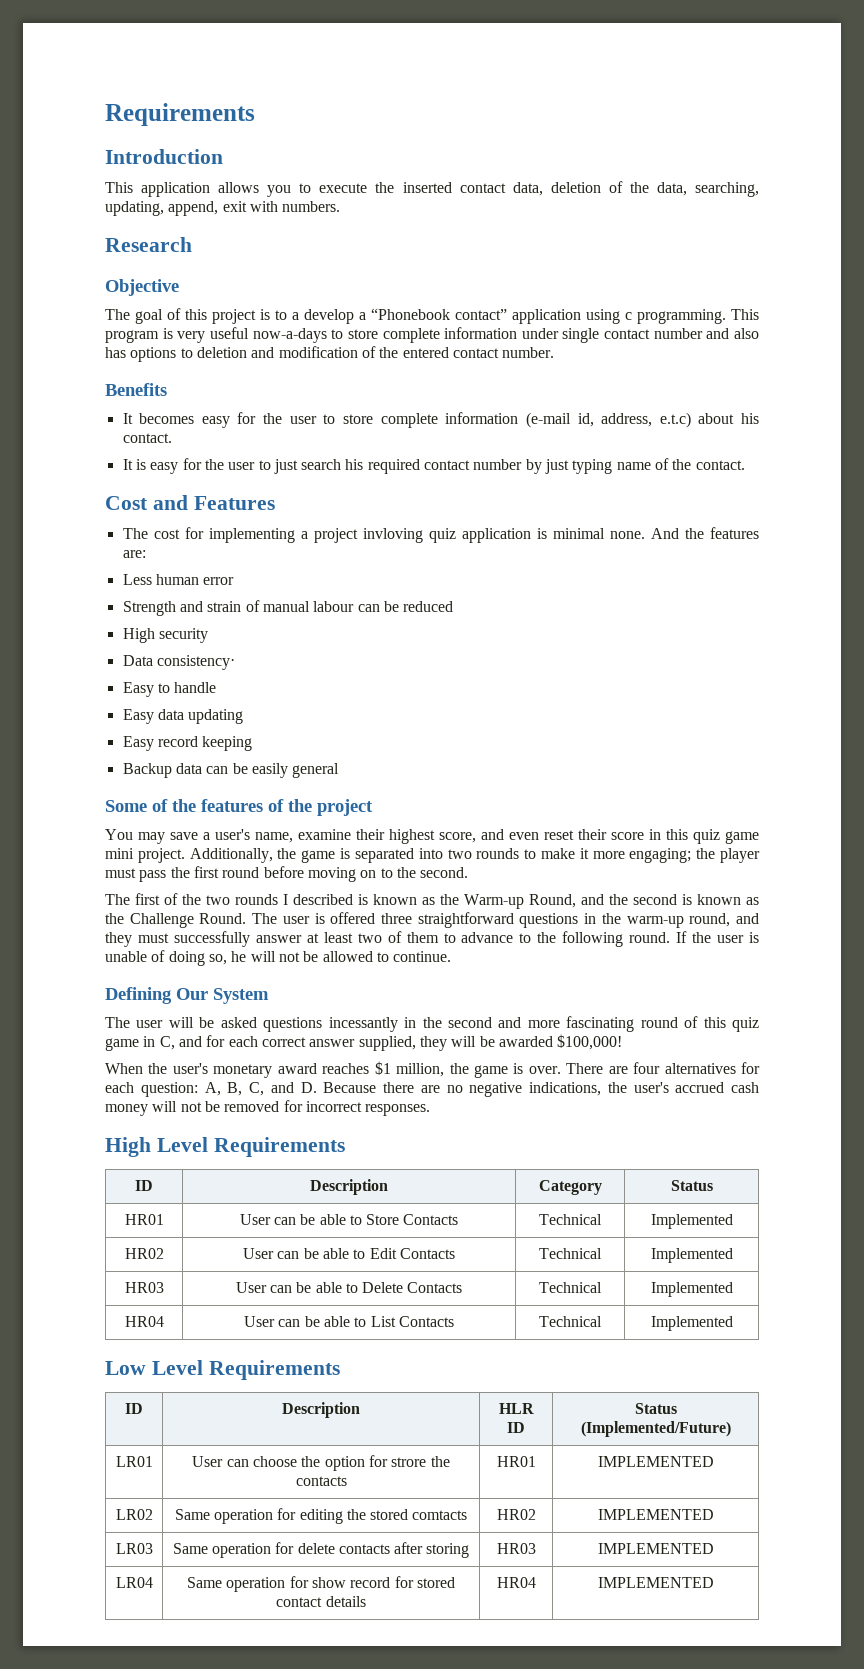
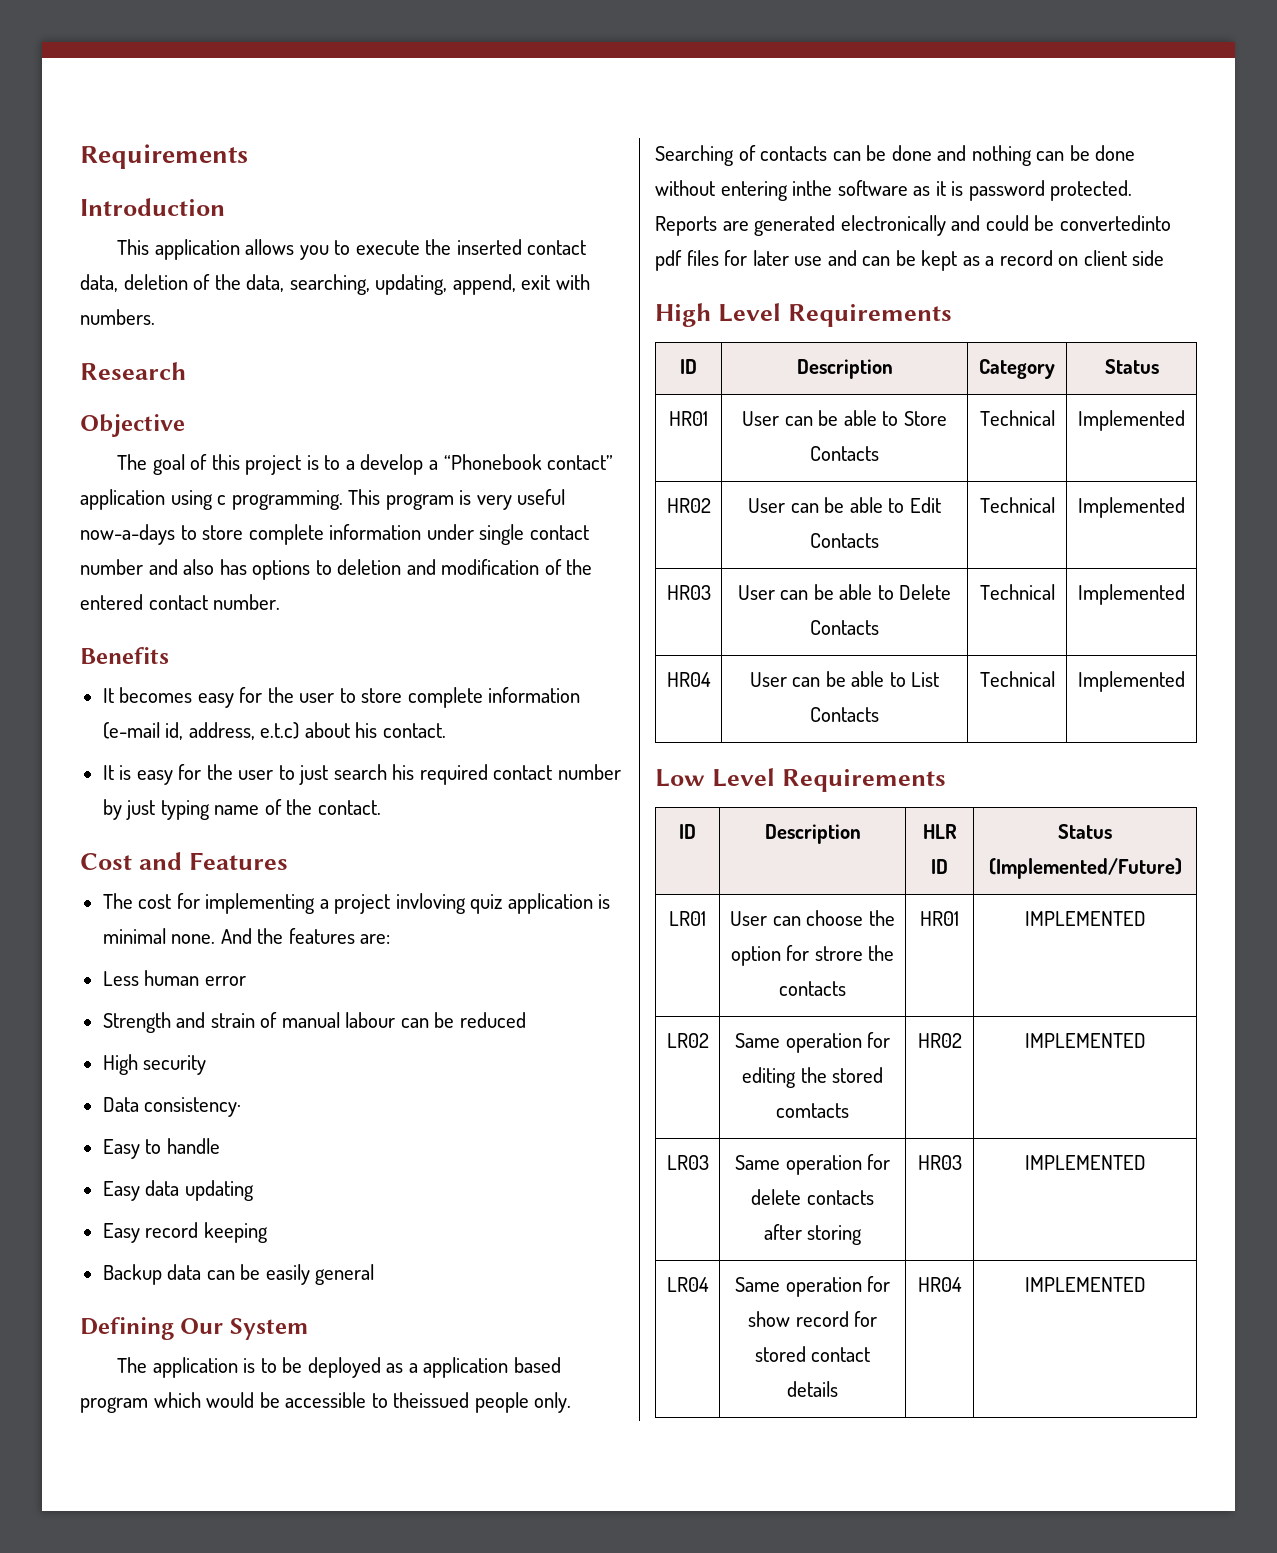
[105,799,373,816] [105,829,759,844] [105,848,760,863] [105,866,469,882] [105,893,759,909] [105,912,759,928] [105,931,760,947] [105,950,452,966] [105,987,269,1004] [105,1016,759,1032] [105,1034,623,1051] [105,1061,760,1078] [105,1082,759,1097] [105,1100,431,1116] Some of the features of the project // You may save a user's name, examine their highest score, and even reset their score in this quiz game mini project. Additionally, the game is separated into two rounds to make it more engaging; the player must pass the first round before moving on to the second. // The first of the two rounds I described is known as the Warm-up Round, and the second is known as the Challenge Round. The user is offered three straightforward questions in the warm-up round, and they must successfully answer at least two of them to advance to the following round. If the user is unable of doing so, he will not be allowed to continue. // Defining Our System // The user will be asked questions incessantly in the second and more fascinating round of this quiz game in C, and for each correct answer supplied, they will be awarded $100,000! // When the user's monetary award reaches $1 million, the game is over. There are four alternatives for each question: A, B, C, and D. Because there are no negative indications, the user's accrued cash money will not be removed for incorrect responses. -> [80,1317,308,1340] [117,1357,561,1378] [80,1392,572,1413] [655,145,1136,166] [655,180,1133,201] [655,215,1171,236] [655,250,1165,271] Defining Our System // The application is to be deployed as a application based program which would be accessible to theissued people only. Searching of contacts can be done and nothing can be done without entering inthe software as it is password protected. Reports are generated electronically and could be convertedinto pdf files for later use and can be kept as a record on client side

